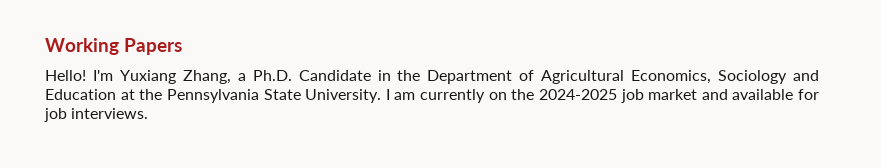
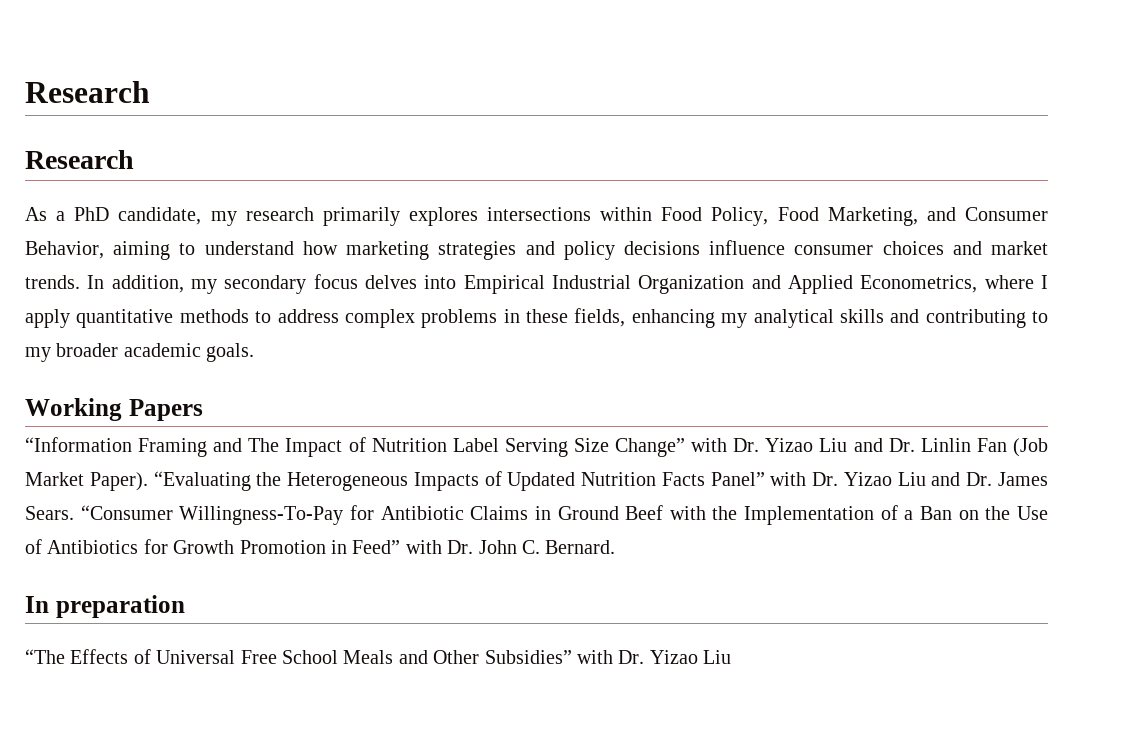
[45,38,182,55] [45,70,820,84] [45,89,819,103] [44,108,149,122] Working Papers // Hello! I'm Yuxiang Zhang, a Ph.D. Candidate in the Department of Agricultural Economics, Sociology and Education at the Pennsylvania State University. I am currently on the 2024-2025 job market and available for job interviews. -> [25,81,150,103] [25,150,134,169] [25,207,1048,226] [25,240,1048,260] [25,274,1049,294] [25,308,1048,328] [25,343,255,362] [25,398,203,421] [25,437,1048,457] [25,471,1048,491] [25,505,1048,525] [25,539,616,554] [25,595,185,618] [25,649,732,664] Research // Research // As a PhD candidate, my research primarily explores intersections within Food Policy, Food Marketing, and Consumer Behavior, aiming to understand how marketing strategies and policy decisions influence consumer choices and market trends. In addition, my secondary focus delves into Empirical Industrial Organization and Applied Econometrics, where I apply quantitative methods to address complex problems in these fields, enhancing my analytical skills and contributing to my broader academic goals. // Working Papers // “Information Framing and The Impact of Nutrition Label Serving Size Change” with Dr. Yizao Liu and Dr. Linlin Fan (Job Market Paper). “Evaluating the Heterogeneous Impacts of Updated Nutrition Facts Panel” with Dr. Yizao Liu and Dr. James Sears. “Consumer Willingness-To-Pay for Antibiotic Claims in Ground Beef with the Implementation of a Ban on the Use of Antibiotics for Growth Promotion in Feed” with Dr. John C. Bernard. // In preparation // “The Effects of Universal Free School Meals and Other Subsidies” with Dr. Yizao Liu

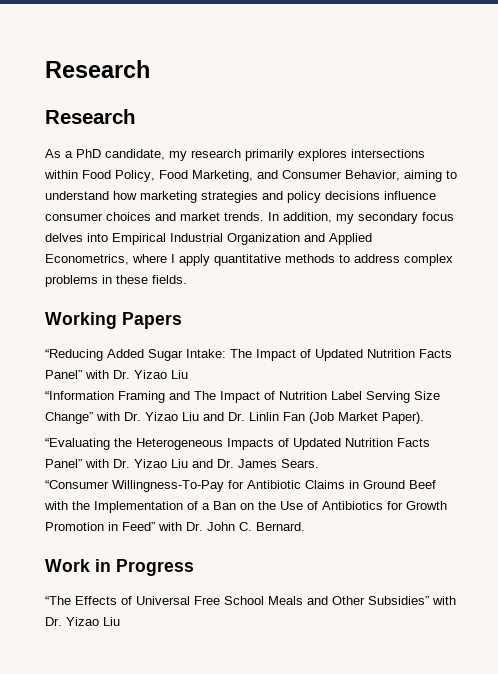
[574,308,1048,328] [25,343,255,362] [25,398,203,421] fields, enhancing my analytical skills and contributing to my broader academic goals. // Working Papers -> [152,275,187,284] [45,312,182,329] [45,349,452,361] [45,370,188,379] fields. // Working Papers // “Reducing Added Sugar Intake: The Impact of Updated Nutrition Facts Panel” with Dr. Yizao Liu
(148, 481) none -> (424, 418) //
(74, 513) none -> (319, 463) //
[25,595,185,618] In preparation -> [45,559,194,576] Work in Progress

